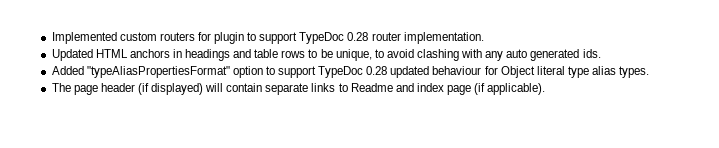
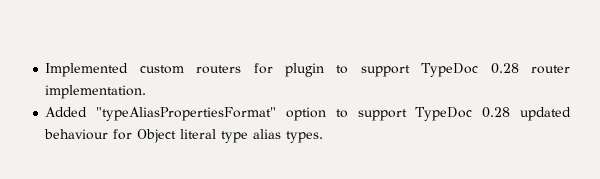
[51,49,601,61] // Updated HTML anchors in headings and table rows to be unique, to avoid clashing with any auto generated ids. -> (147, 92) none
[51,83,546,95] // The page header (if displayed) will contain separate links to Readme and index page (if applicable). -> (324, 137) none

